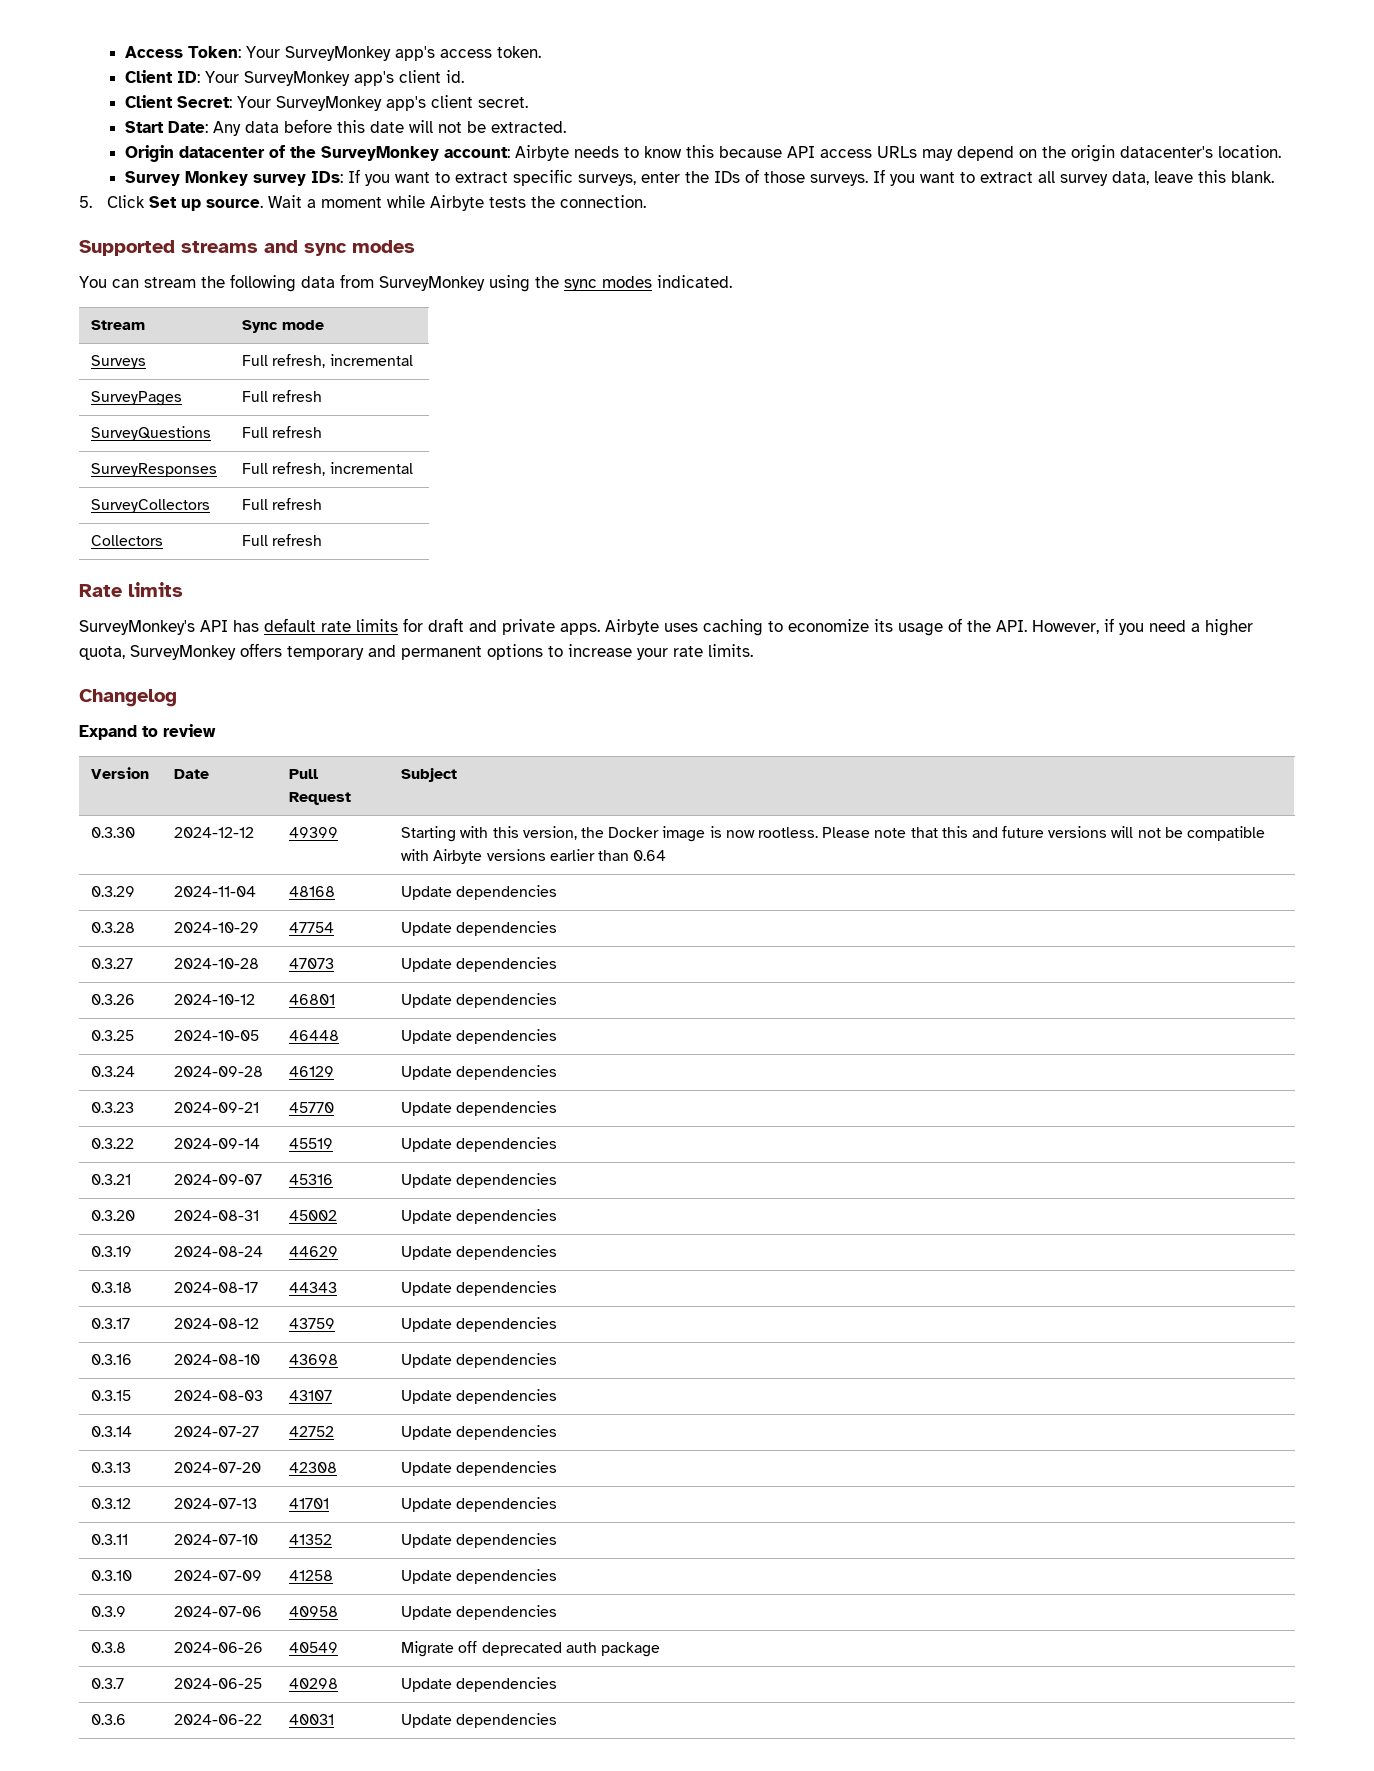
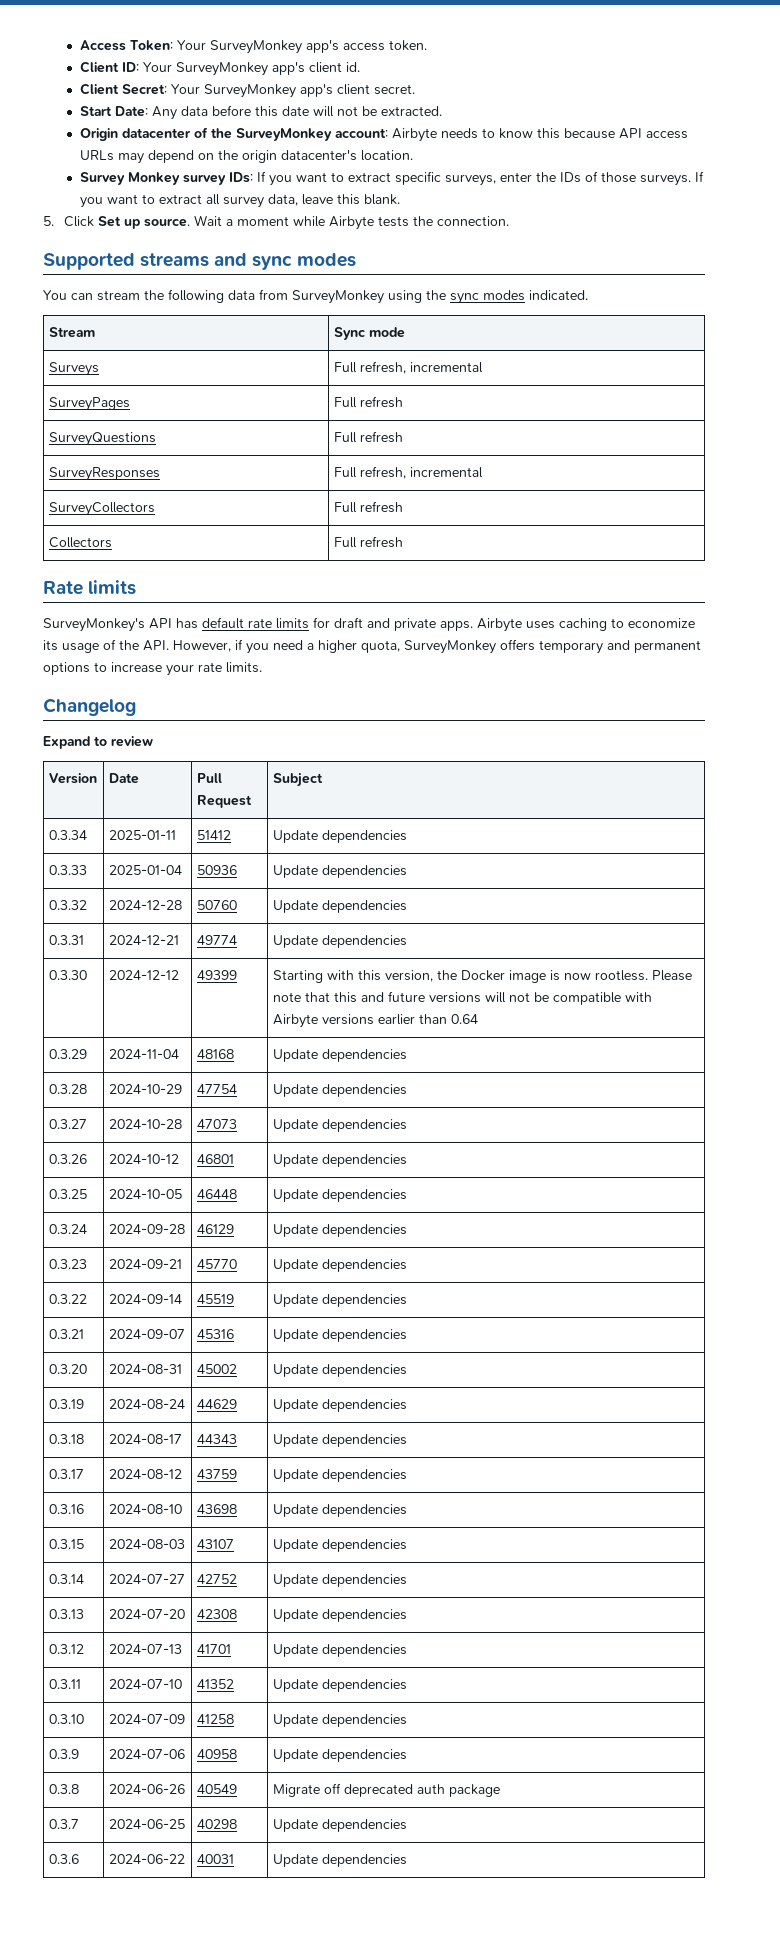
(458, 775) none -> [48,830,87,840] [108,830,176,840] [196,830,231,840] [272,830,407,843] [48,865,87,875] [108,865,182,875] [196,865,237,875] [272,865,407,878] [48,900,87,910] [108,900,182,910] [196,900,237,910] [272,900,407,913] [48,935,84,945] [108,935,179,945] [196,935,237,945] [272,935,407,948] // 0.3.34 | 2025-01-11 | 51412 | Update dependencies // 0.3.33 | 2025-01-04 | 50936 | Update dependencies // 0.3.32 | 2024-12-28 | 50760 | Update dependencies // 0.3.31 | 2024-12-21 | 49774 | Update dependencies

